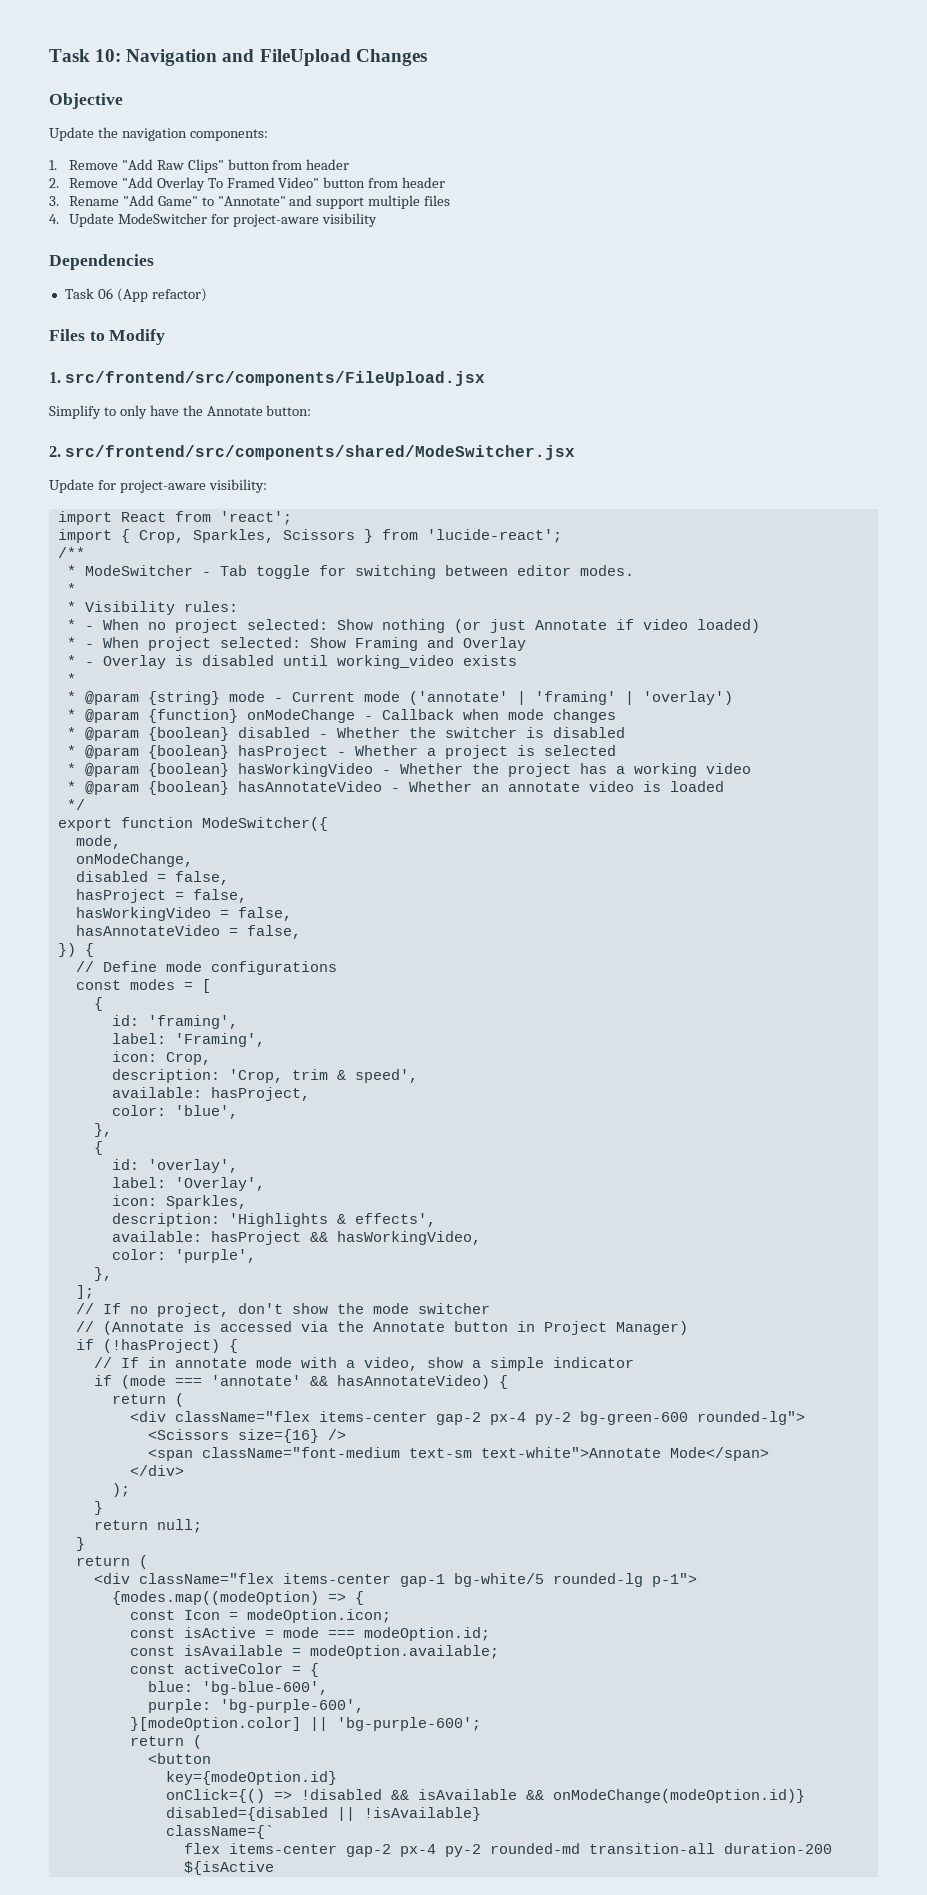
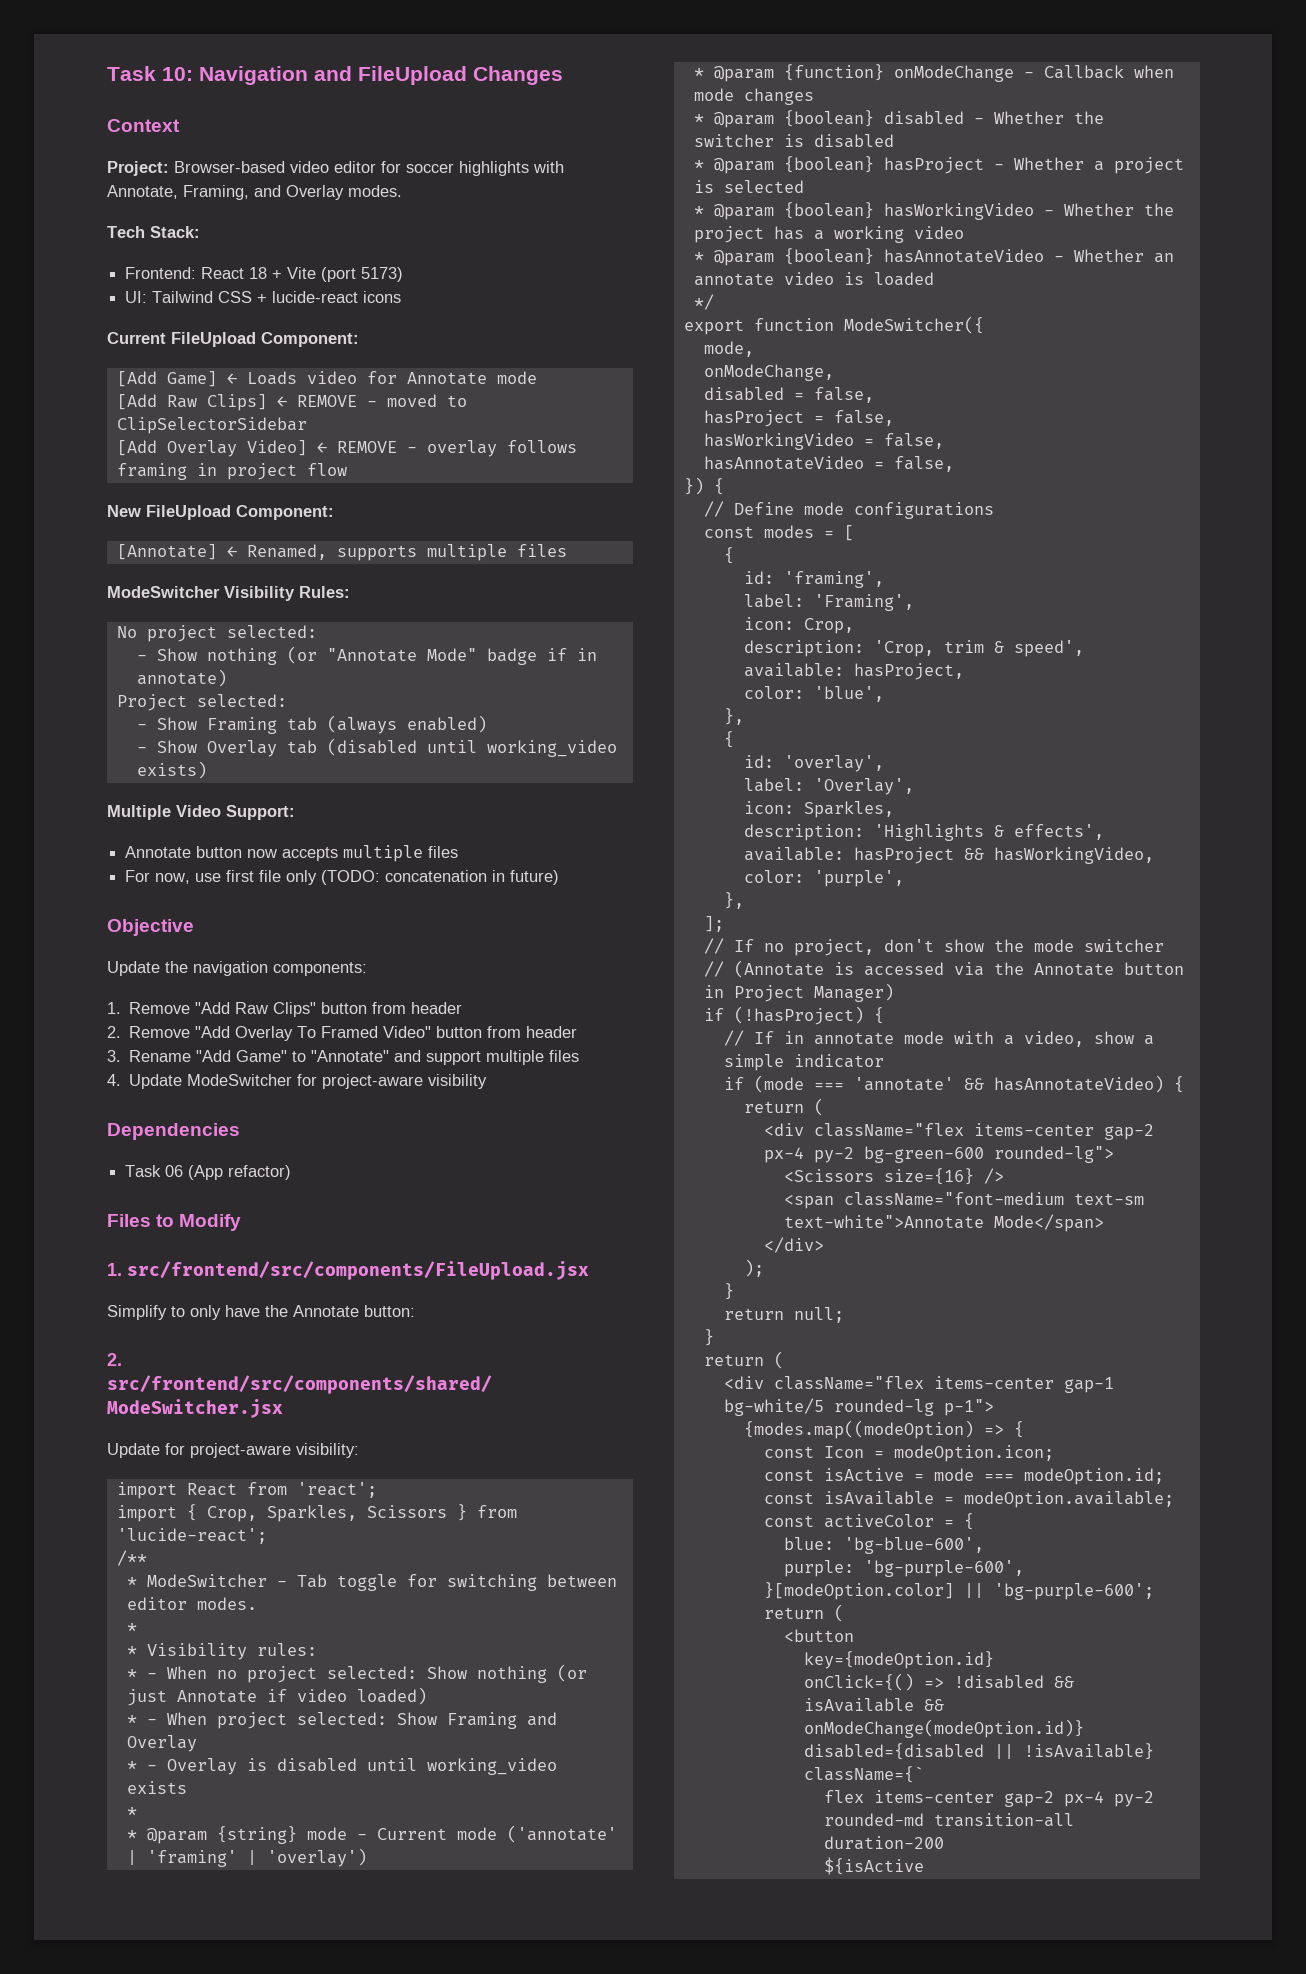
(427, 57) none -> [107,119,180,132] [107,161,564,176] [107,185,402,200] [107,226,200,238] [125,267,404,282] [125,291,402,303] [107,332,359,347] [116,371,537,387] [116,394,467,411] [116,417,307,434] [116,440,577,457] [116,463,347,480] [107,505,334,520] [116,544,567,561] [107,586,350,601] [116,625,317,642] [136,646,597,665] [136,669,227,687] [116,694,287,711] [136,715,487,734] [136,738,617,757] [136,761,207,779] [107,805,295,820] [125,845,459,862] [125,870,560,885] // Context // Project: Browser-based video editor for soccer highlights with Annotate, Framing, and Overlay modes. // Tech Stack: // Frontend: React 18 + Vite (port 5173) // UI: Tailwind CSS + lucide-react icons // Current FileUpload Component: // [Add Game] ← Loads video for Annotate mode // [Add Raw Clips] ← REMOVE - moved to ClipSelectorSidebar // [Add Overlay Video] ← REMOVE - overlay follows framing in project flow // New FileUpload Component: // [Annotate] ← Renamed, supports multiple files // ModeSwitcher Visibility Rules: // No project selected: // - Show nothing (or "Annotate Mode" badge if in annotate) // Project selected: // - Show Framing tab (always enabled) // - Show Overlay tab (disabled until working_video exists) // Multiple Video Support: // Annotate button now accepts multiple files // For now, use first file only (TODO: concatenation in future)

